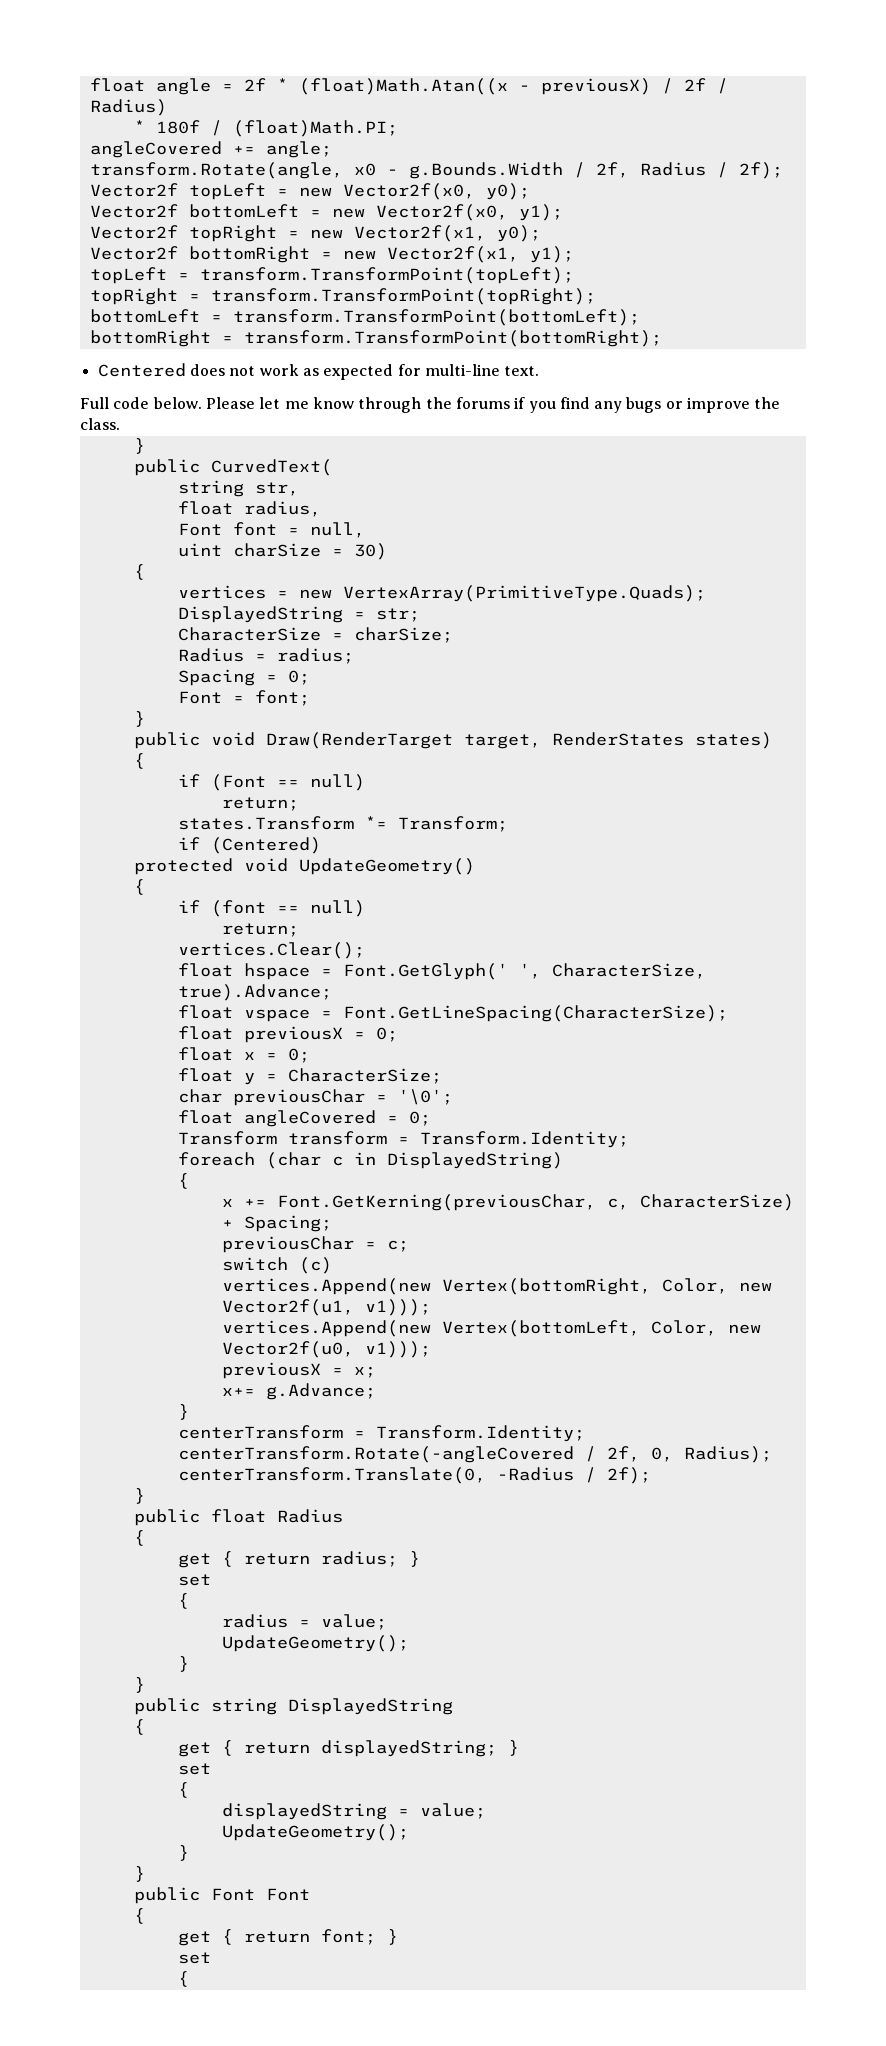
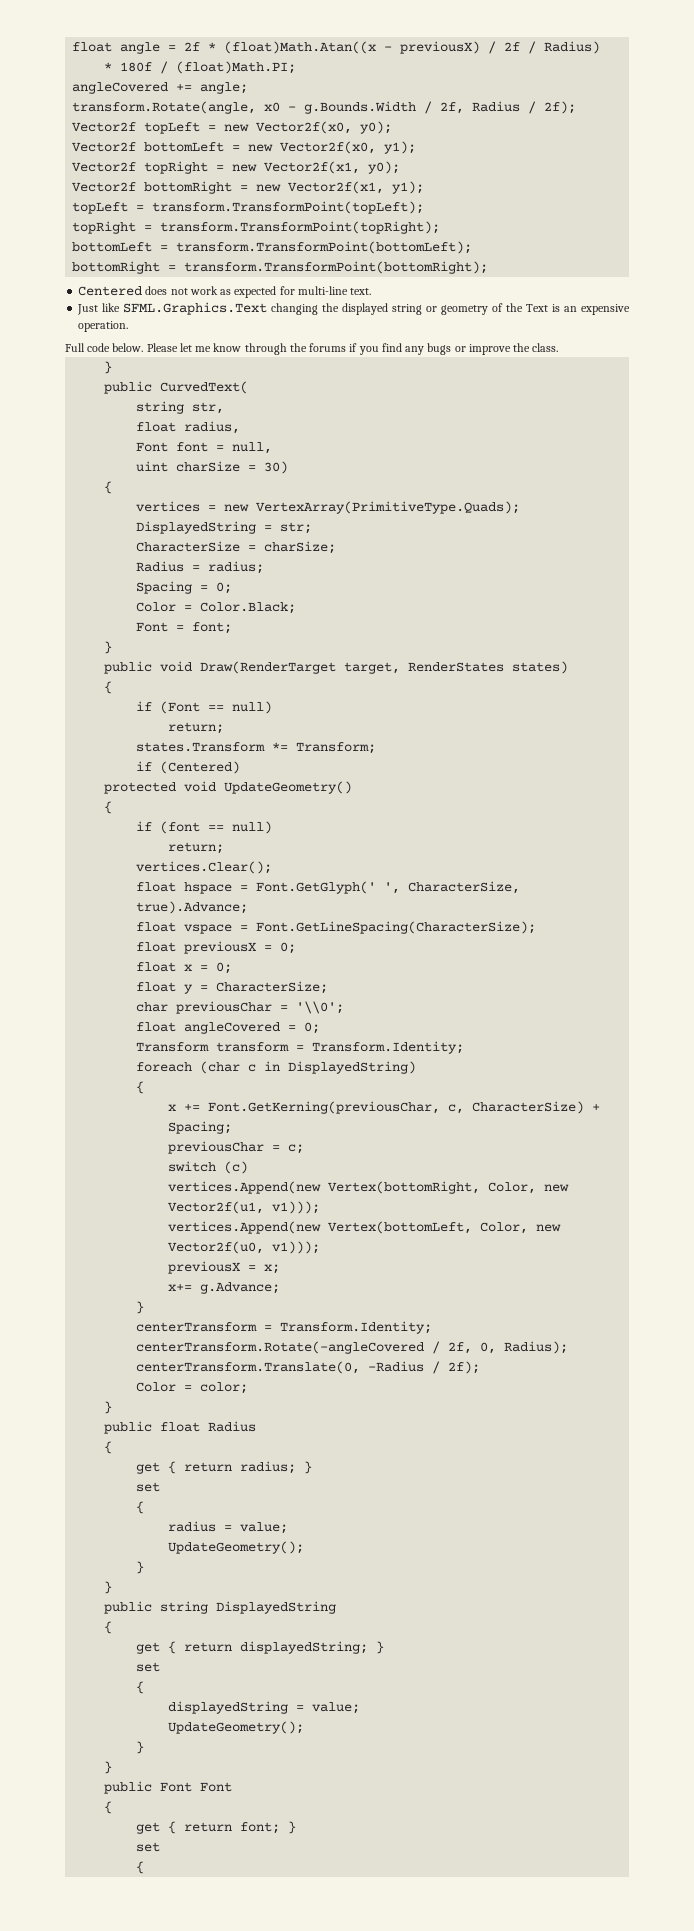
(540, 371) none -> [77,302,630,315] [78,321,129,332] // Just like SFML.Graphics.Text changing the displayed string or geometry of the Text is an expensive operation.
(310, 677) none -> [136,602,297,614] // Color = Color.Black;
[397,1089,453,1105] '\0'; -> [296,1001,345,1014] '\\0';
(651, 1475) none -> [136,1382,249,1394] // Color = color;

